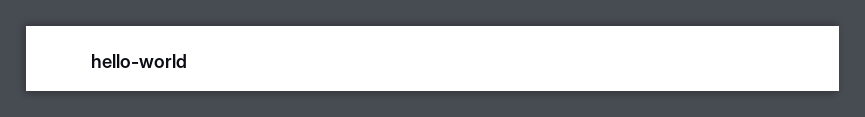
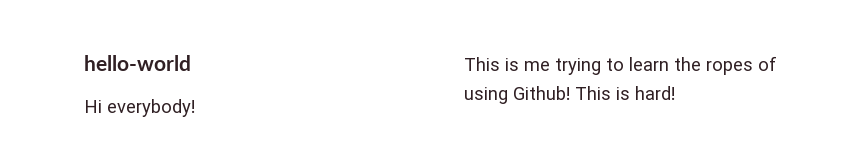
(187, 61) none -> [84,99,195,117] [464,56,777,75] [464,86,675,104] // Hi everybody! // This is me trying to learn the ropes of using Github! This is hard!

